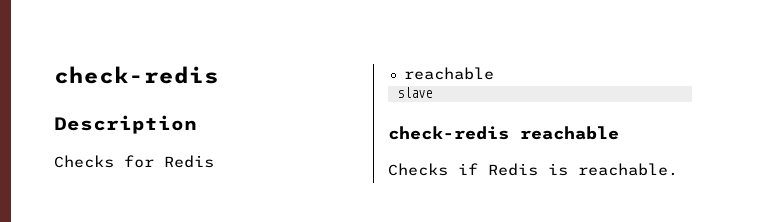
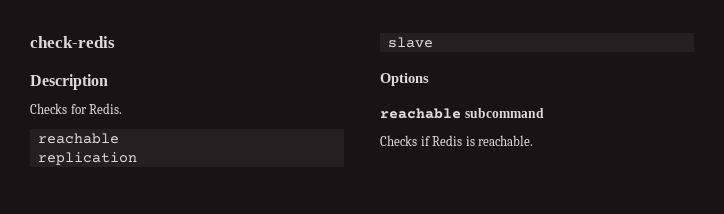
[164,155,214,168] [403,67,494,80] Redis // reachable -> [89,103,123,114] [37,133,119,144] [37,152,137,165] Redis. // reachable // replication
[388,126,619,140] check-redis reachable -> [380,73,429,86] [380,108,544,119] Options // reachable subcommand

